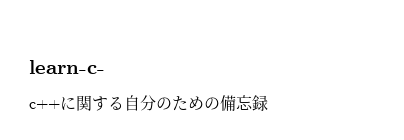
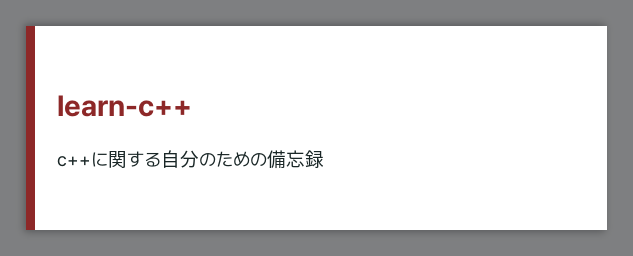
[29,60,105,74] learn-c- -> [57,95,192,117] learn-c++

